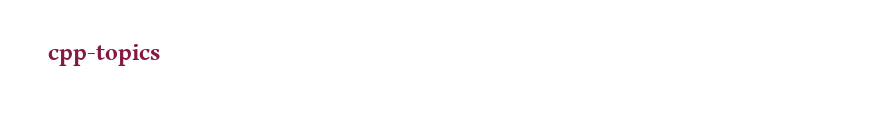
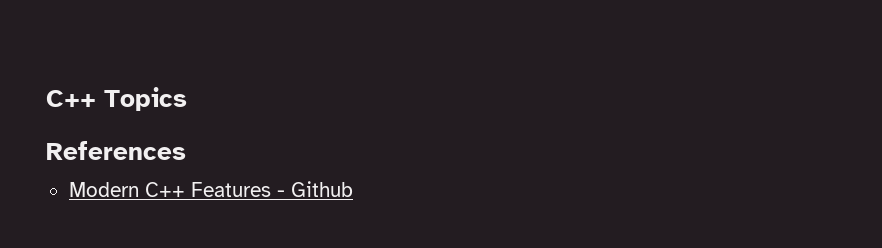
[48,44,160,66] cpp-topics -> [46,87,187,111] [46,141,186,160] [68,181,353,197] C++ Topics // References // Modern C++ Features - Github

